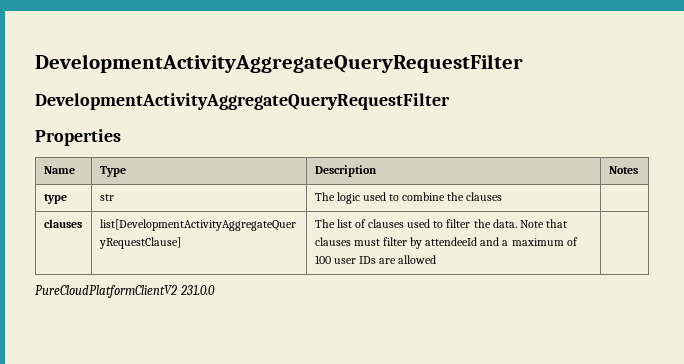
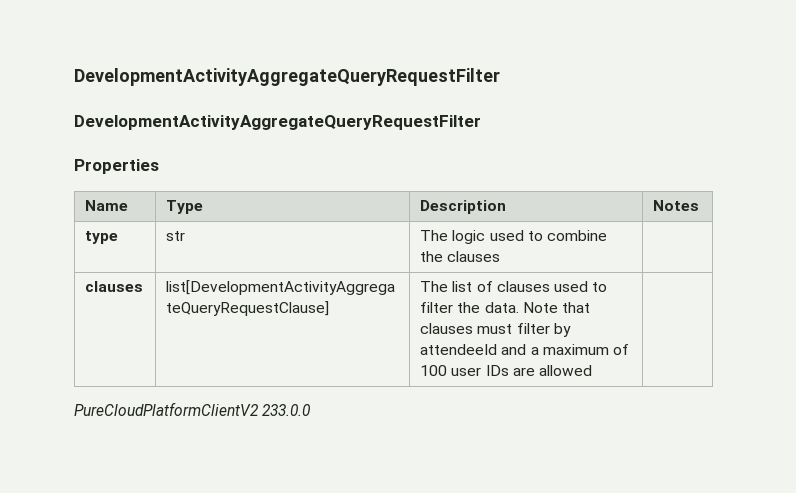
[179,285,215,295] 231.0.0 -> [262,404,312,416] 233.0.0

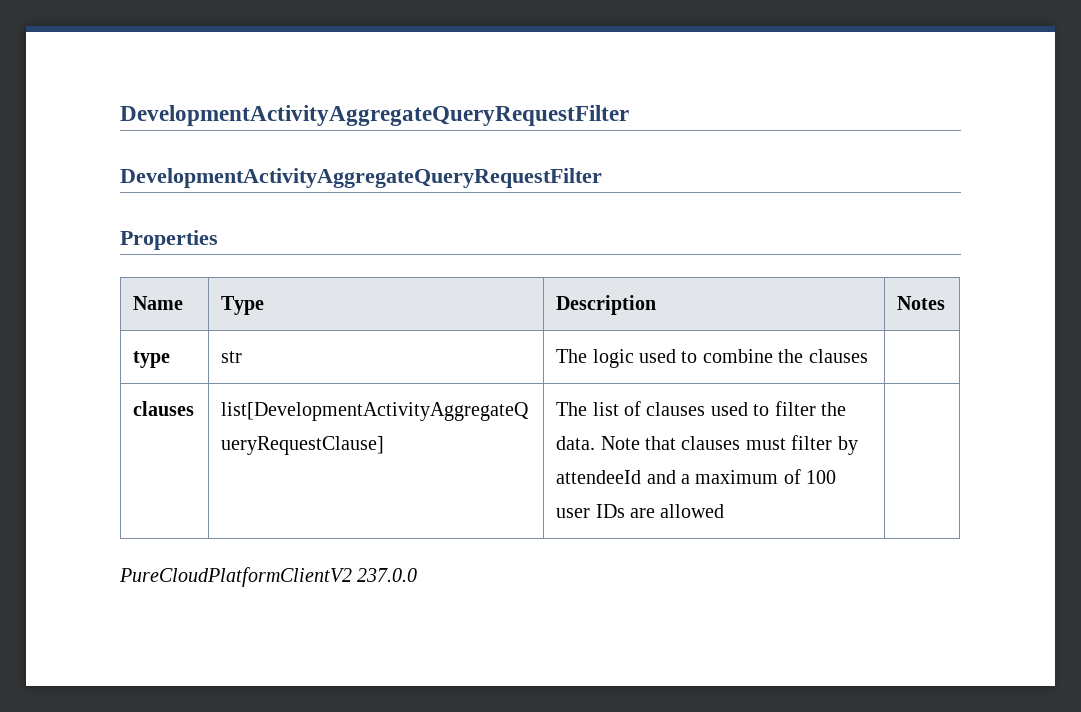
[262,404,312,416] 233.0.0 -> [357,568,418,582] 237.0.0

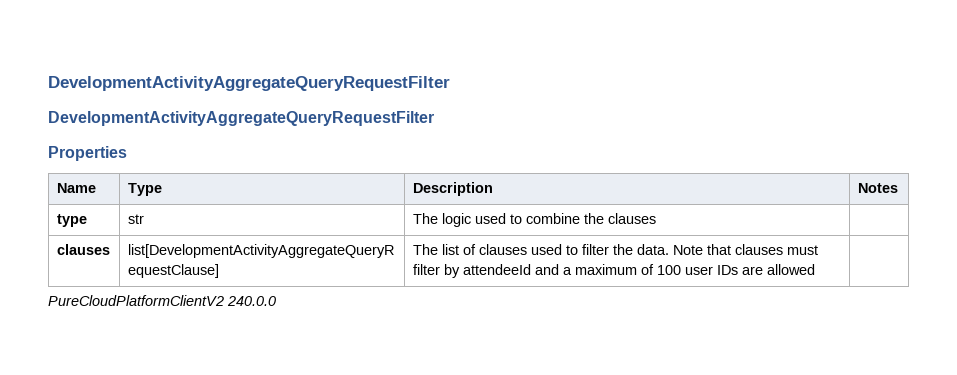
[357,568,418,582] 237.0.0 -> [227,296,276,306] 240.0.0

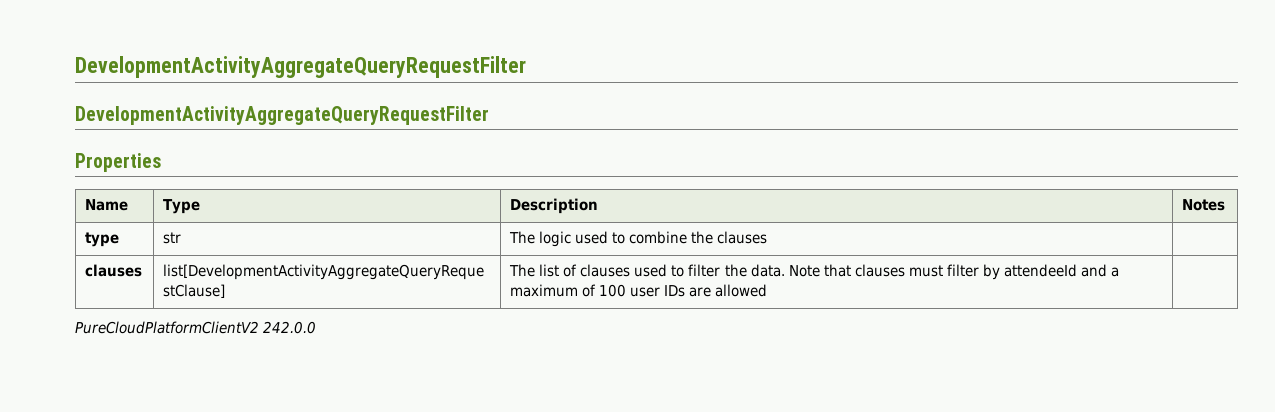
[227,296,276,306] 240.0.0 -> [263,321,317,334] 242.0.0

